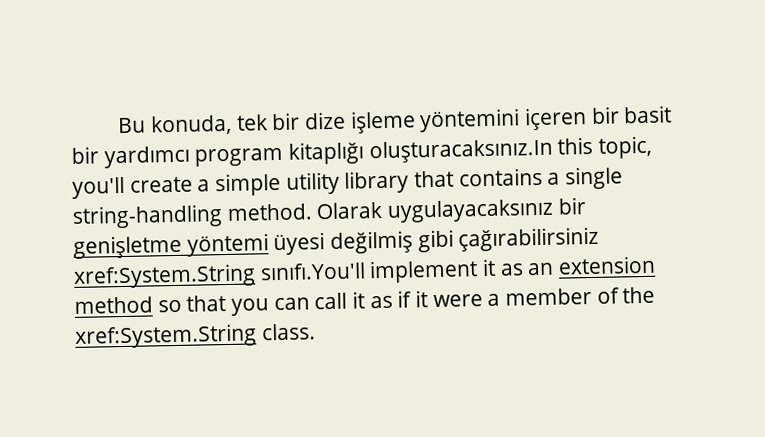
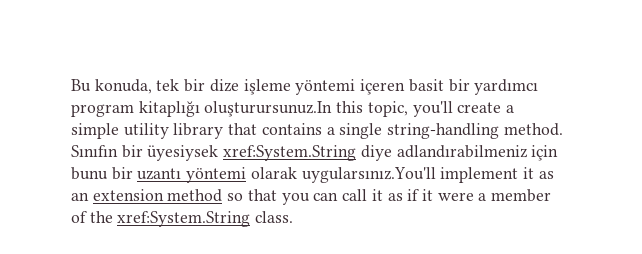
[419,106,620,133] yöntemini içeren bir -> [295,79,406,95] yöntemi içeren
[368,138,553,164] oluşturacaksınız.In -> [204,101,333,117] oluşturursunuz.In
[316,197,586,223] [73,226,600,259] [73,262,366,289] Olarak uygulayacaksınız bir genişletme yöntemi üyesi değilmiş gibi çağırabilirsiniz xref:System.String sınıfı.You'll -> [71,145,559,161] [71,167,436,183] Sınıfın bir üyesiysek xref:System.String diye adlandırabilmeniz için bunu bir uzantı yöntemi olarak uygularsınız.You'll

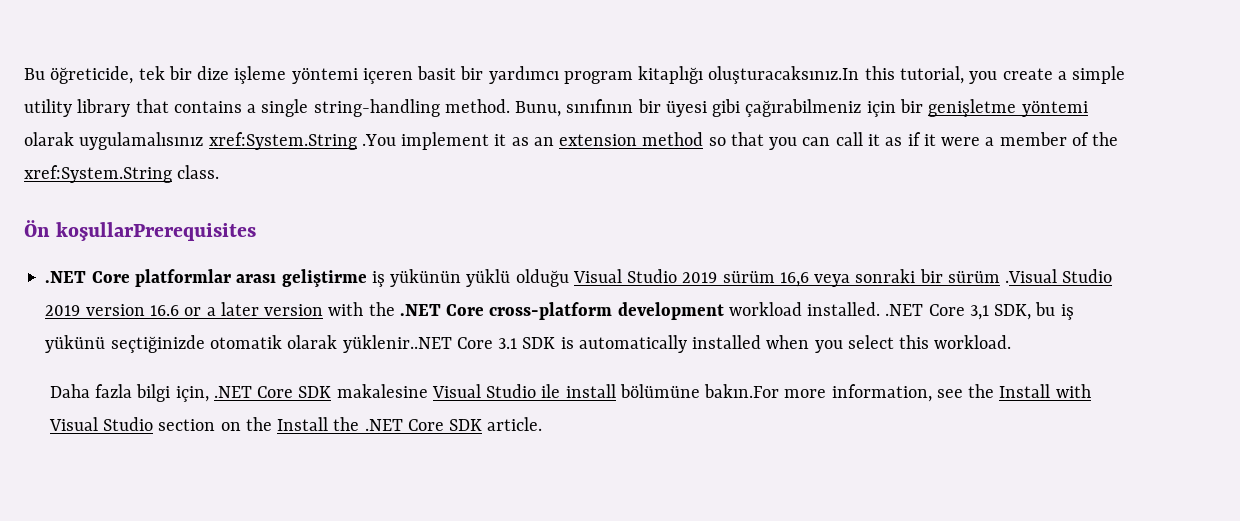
[94,79,152,94] konuda, -> [50,66,134,84] öğreticide,
[204,101,453,117] oluşturursunuz.In this topic, you'll -> [708,66,998,84] oluşturacaksınız.In this tutorial, you
[71,145,559,161] [71,167,436,183] Sınıfın bir üyesiysek xref:System.String diye adlandırabilmeniz için bunu bir uzantı yöntemi olarak uygularsınız.You'll -> [515,99,1088,117] [24,132,396,150] Bunu, sınıfının bir üyesi gibi çağırabilmeniz için bir genişletme yöntemi olarak uygulamalısınız xref:System.String .You
(294, 217) none -> [24,220,257,241] [45,269,1113,287] [45,302,1074,320] [45,335,1012,353] [49,384,1091,402] [48,417,543,431] // Ön koşullarPrerequisites // .NET Core platformlar arası geliştirme iş yükünün yüklü olduğu Visual Studio 2019 sürüm 16,6 veya sonraki bir sürüm .Visual Studio 2019 version 16.6 or a later version with the .NET Core cross-platform development workload installed. .NET Core 3,1 SDK, bu iş yükünü seçtiğinizde otomatik olarak yüklenir..NET Core 3.1 SDK is automatically installed when you select this workload. // Daha fazla bilgi için, .NET Core SDK makalesine Visual Studio ile install bölümüne bakın.For more information, see the Install with Visual Studio section on the Install the .NET Core SDK article.

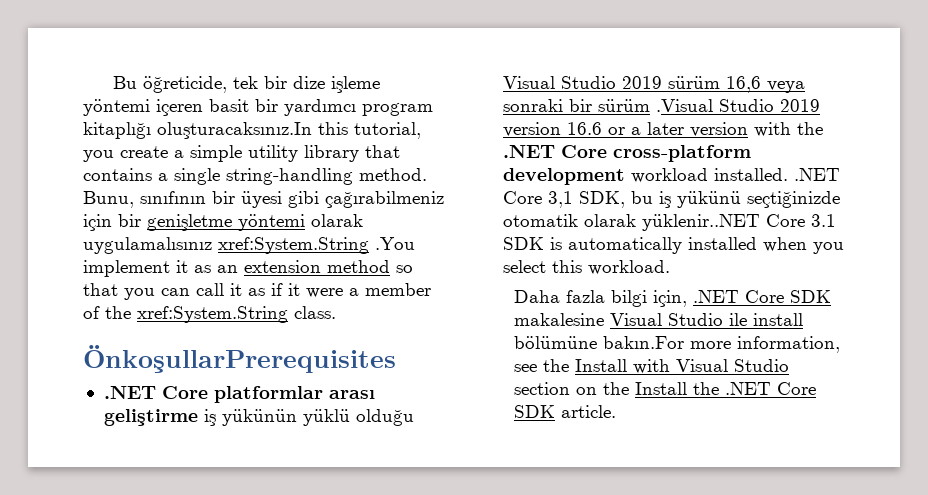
[24,220,257,241] Ön koşullarPrerequisites -> [83,345,396,373] ÖnkoşullarPrerequisites

